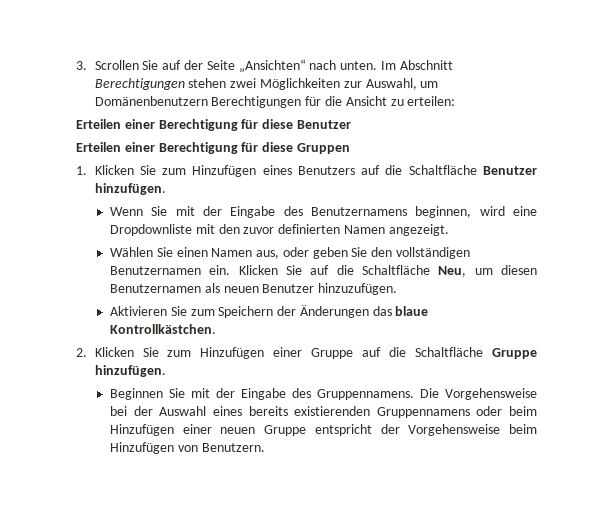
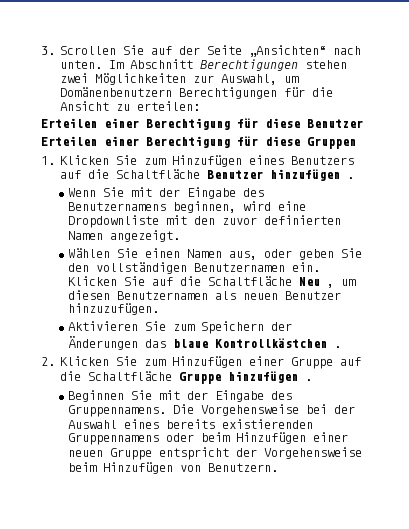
[94,183,166,195] hinzufügen. -> [270,169,355,181] hinzufügen .
[438,266,467,277] Neu, -> [299,277,335,288] Neu ,
[110,324,217,334] Kontrollkästchen. -> [215,338,342,348] Kontrollkästchen .
[94,365,166,377] hinzufügen. -> [228,371,313,383] hinzufügen .

